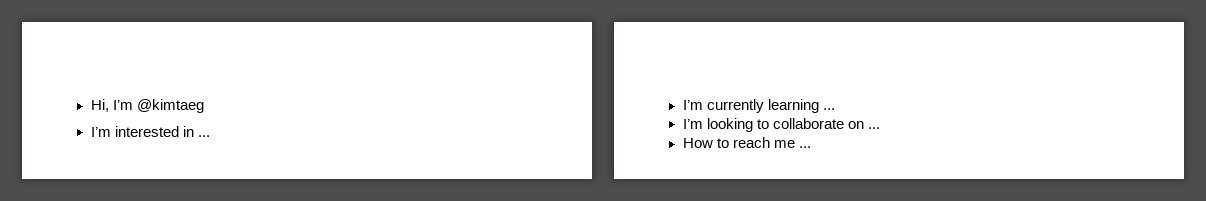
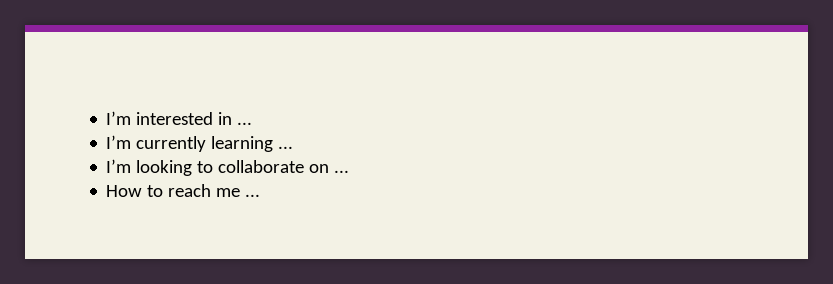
[90,99,204,113] Hi, I’m @kimtaeg // -> (106, 118) none

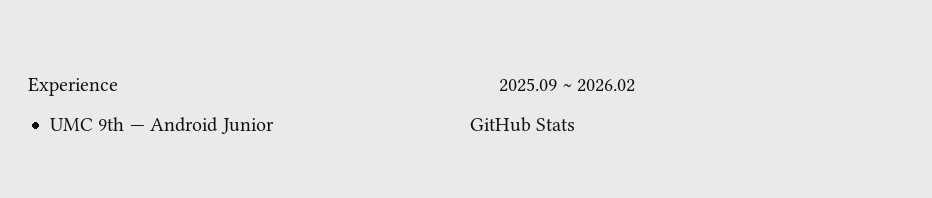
[106,111,253,125] [106,135,294,152] [106,159,350,176] [106,184,261,197] I’m interested in ... // I’m currently learning ... // I’m looking to collaborate on ... // How to reach me ... -> [28,77,118,96] [50,117,274,134] [499,78,636,92] [470,117,576,132] Experience // UMC 9th — Android Junior // 2025.09 ~ 2026.02 // GitHub Stats

